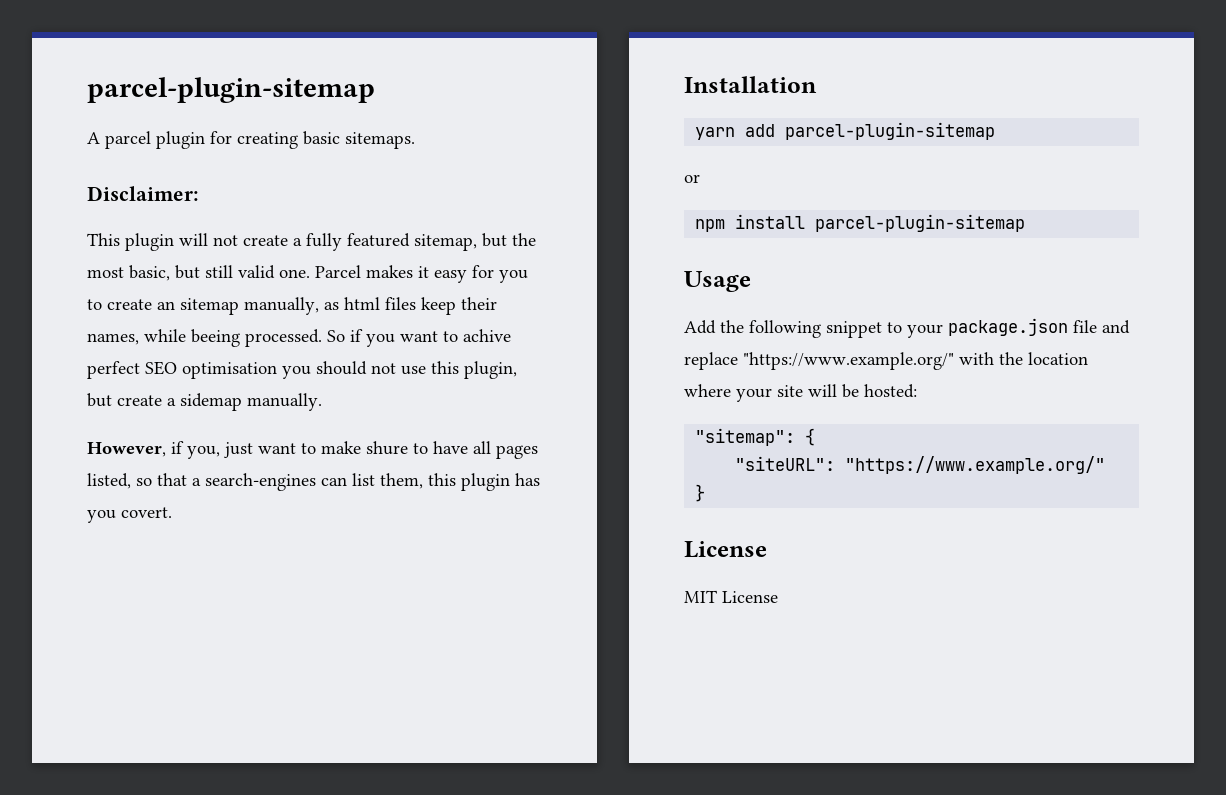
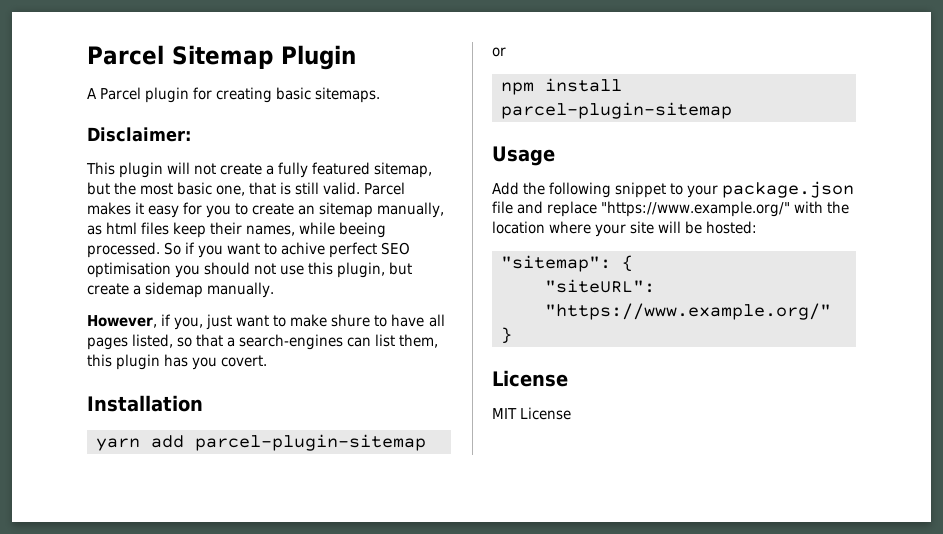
[87,77,375,103] parcel-plugin-sitemap -> [87,45,356,70] Parcel Sitemap Plugin
[105,131,151,149] parcel -> [100,87,142,100] Parcel
[129,265,310,281] basic, but still valid one. -> [177,182,361,196] basic one, that is still valid.

